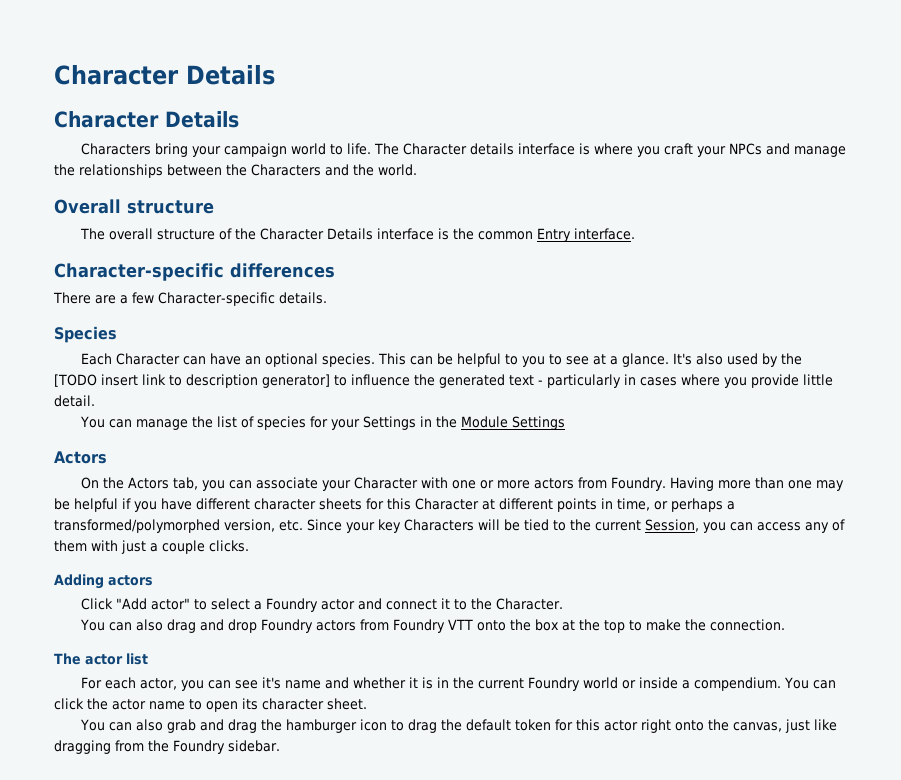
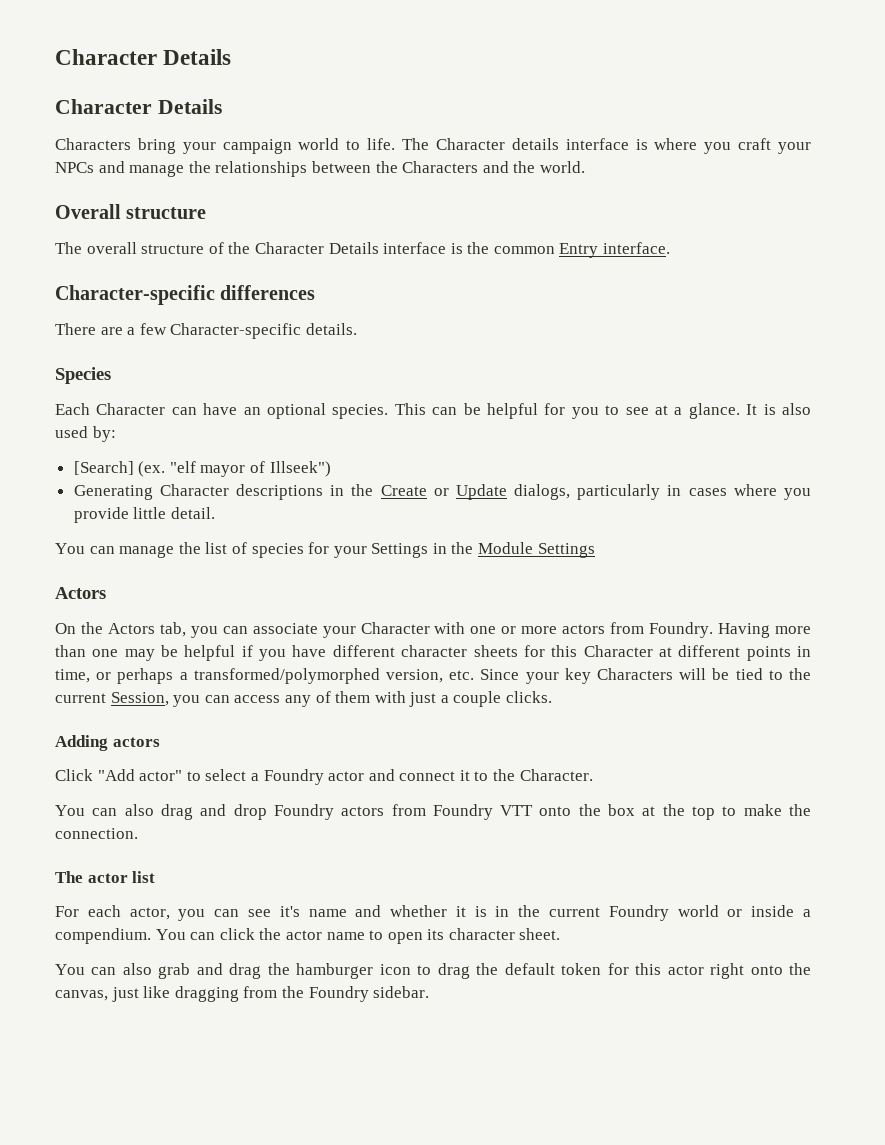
[504,354,518,365] to -> [544,403,566,415] for
[672,353,802,367] [54,374,543,388] It's also used by the [TODO insert link to description generator] to influence the generated text - -> [746,403,811,415] [55,426,116,442] [73,461,331,477] [73,484,571,500] It is also used by: // [Search] (ex. "elf mayor of Illseek") // Generating Character descriptions in the Create or Update dialogs,

